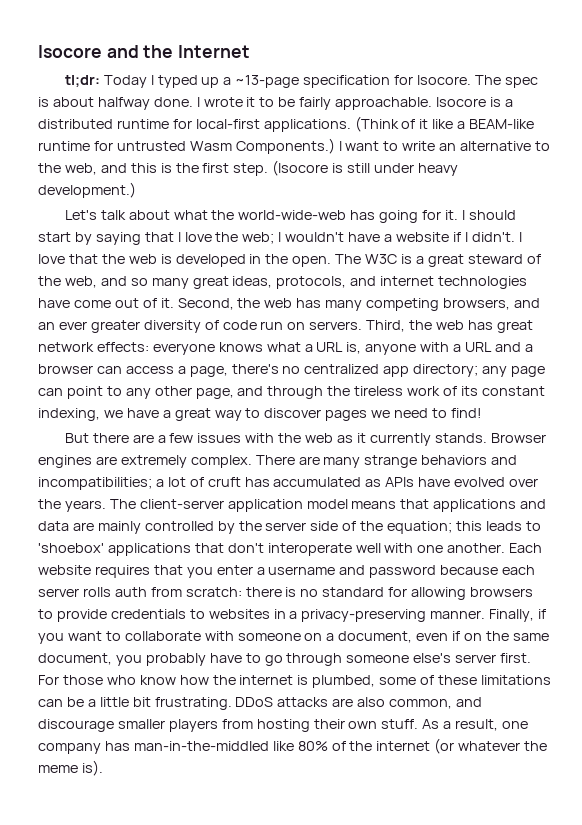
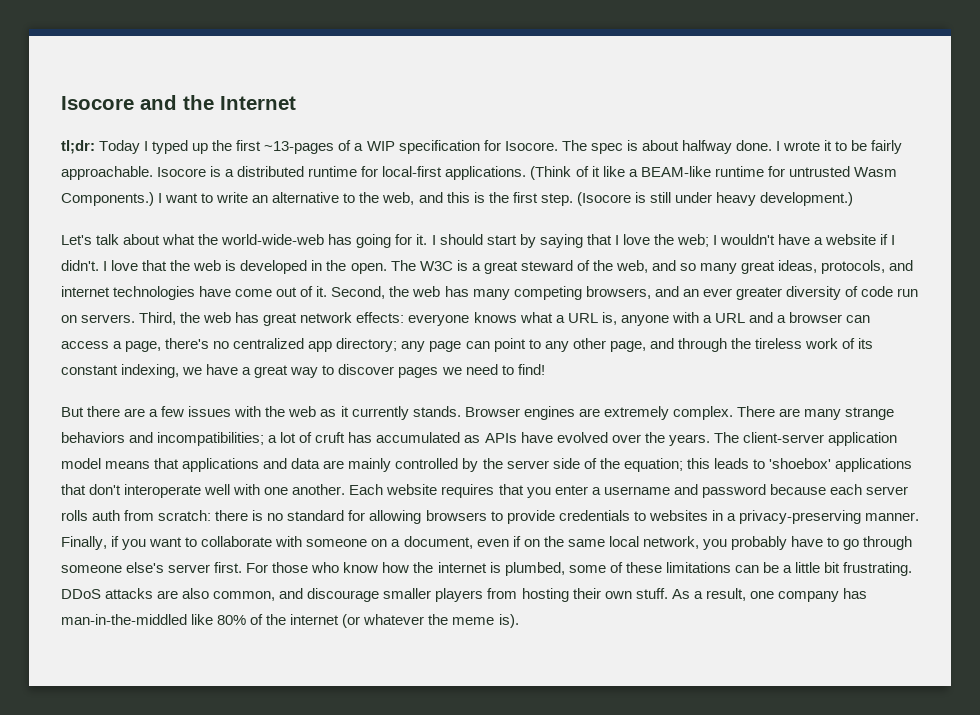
[223,75,300,88] a ~13-page -> [212,140,395,154] the first ~13-pages of a WIP
[38,653,112,665] document, -> [608,536,699,549] local network,

